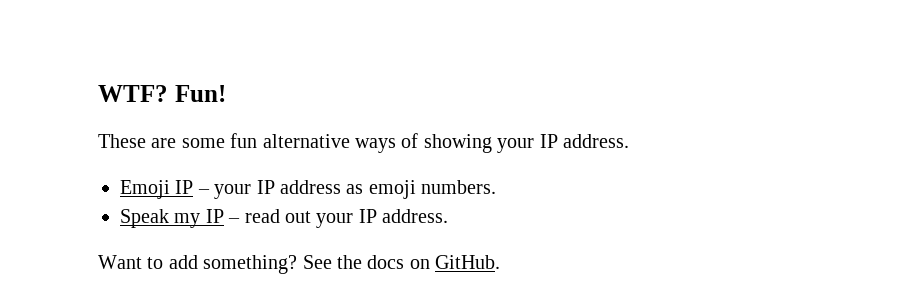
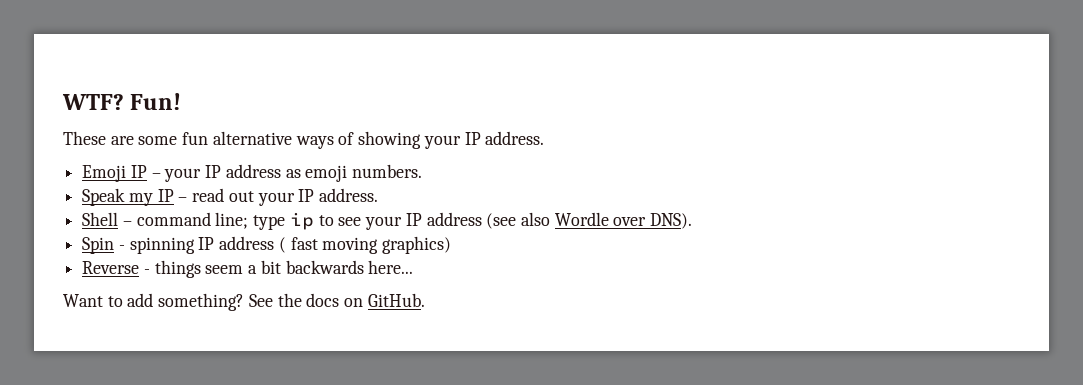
(449, 216) none -> [82,212,693,230] [82,236,452,254] [82,260,414,278] // Shell – command line; type ip to see your IP address (see also Wordle over DNS). // Spin - spinning IP address ( fast moving graphics) // Reverse - things seem a bit backwards here...

